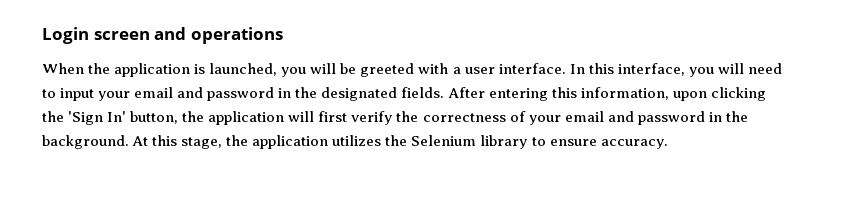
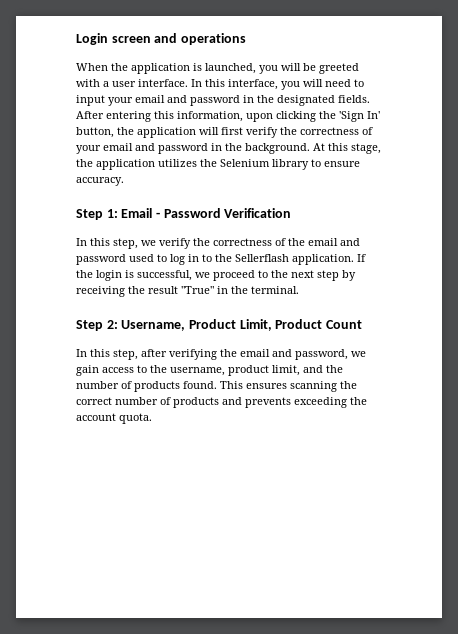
(668, 144) none -> [76,208,292,220] [76,238,360,249] [76,254,366,265] [76,270,356,281] [76,286,299,297] [76,319,362,331] [76,349,366,360] [76,365,343,376] [76,381,357,392] [76,397,367,408] [76,413,152,424] // Step 1: Email - Password Verification // In this step, we verify the correctness of the email and password used to log in to the Sellerflash application. If the login is successful, we proceed to the next step by receiving the result "True" in the terminal. // Step 2: Username, Product Limit, Product Count // In this step, after verifying the email and password, we gain access to the username, product limit, and the number of products found. This ensures scanning the correct number of products and prevents exceeding the account quota.

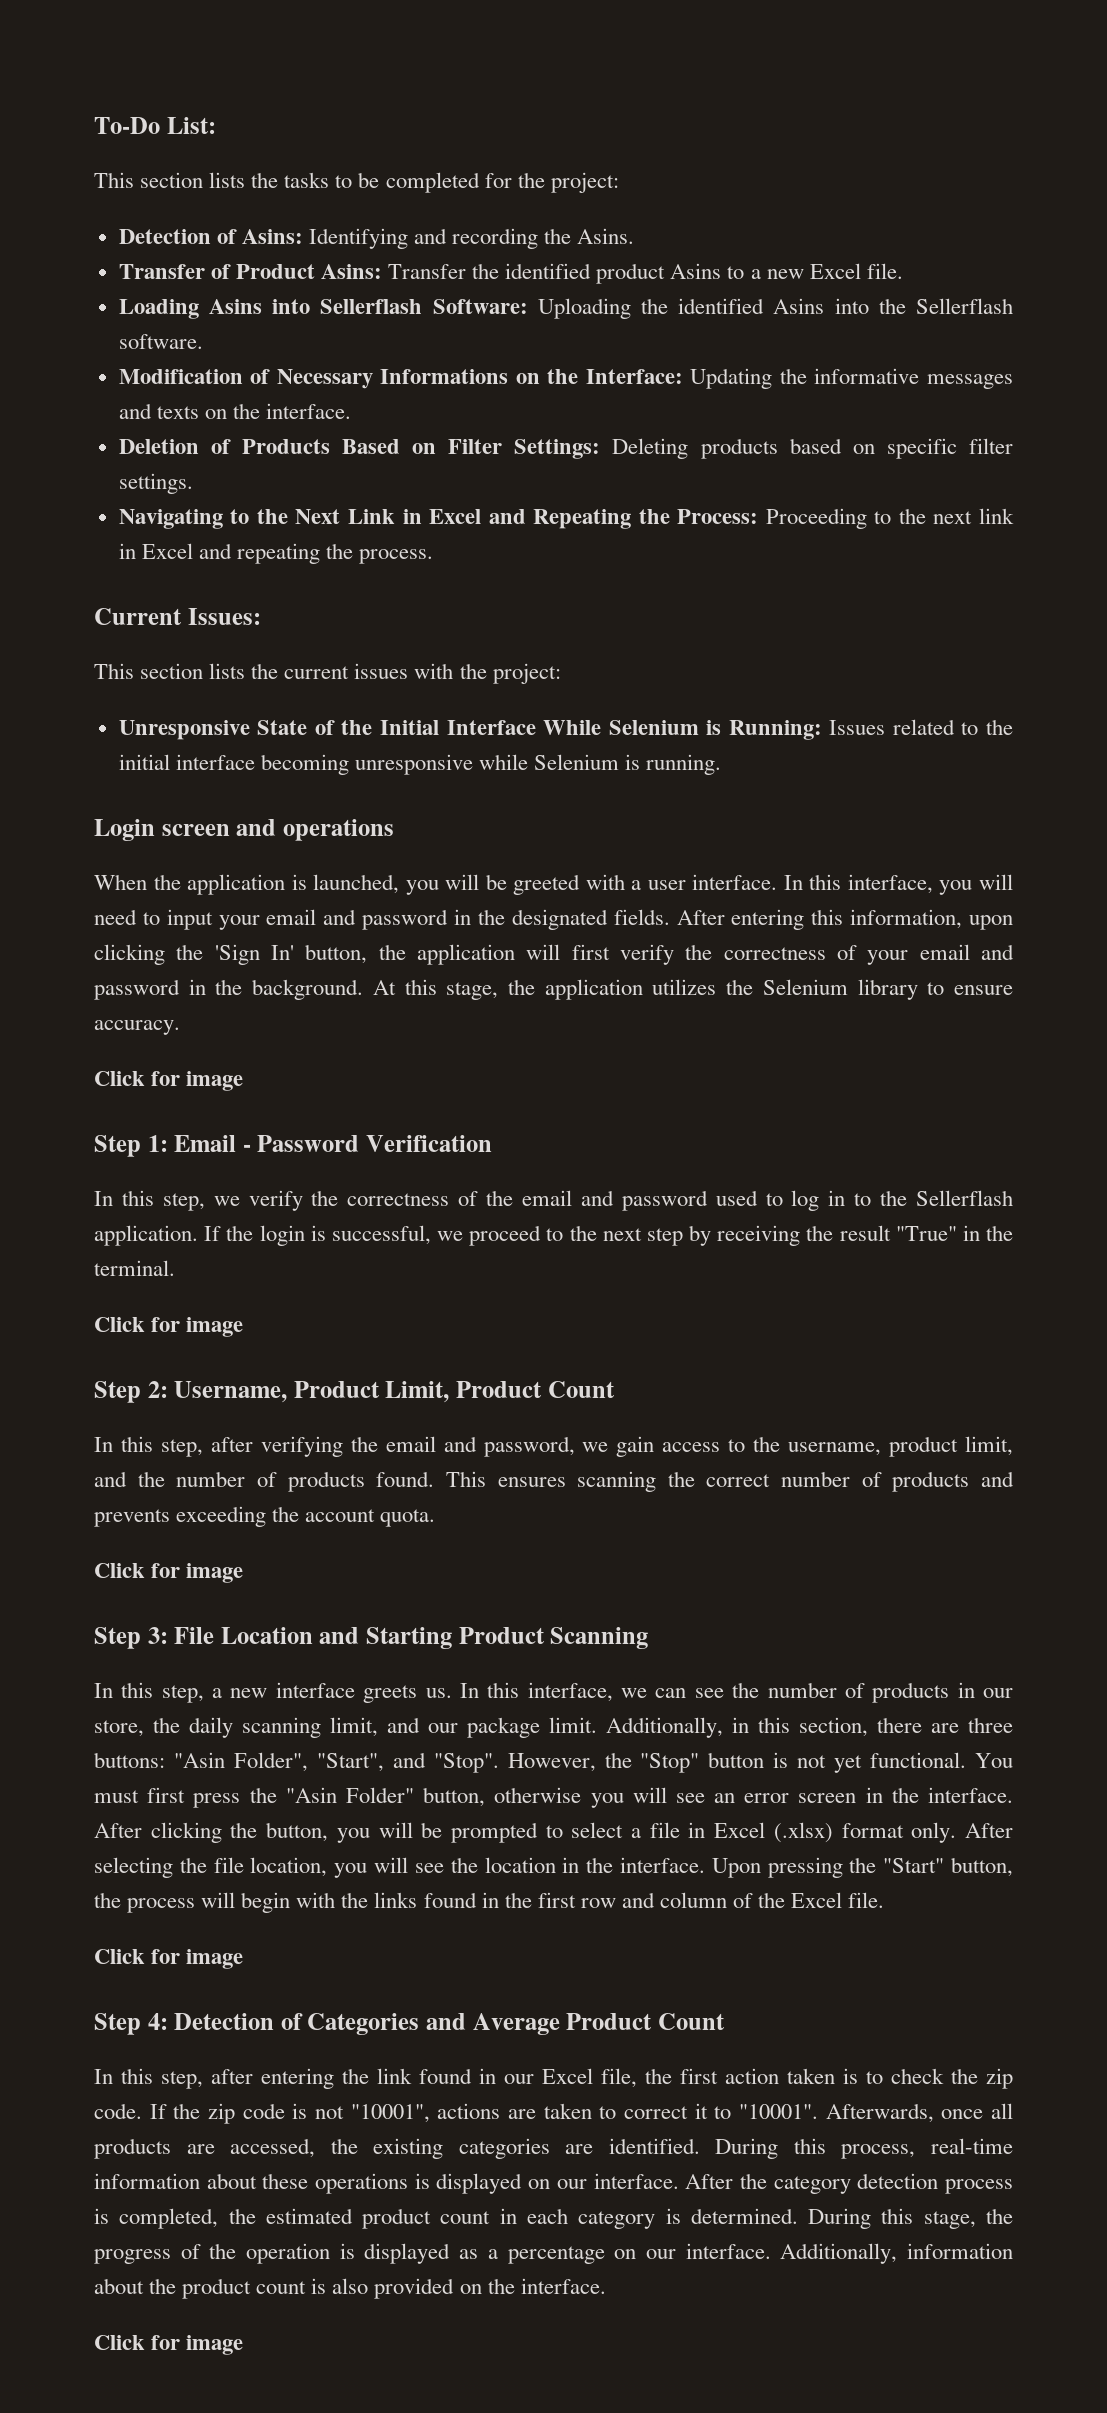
(76, 39) none -> [94,117,216,134] [94,172,619,193] [118,228,635,249] [118,263,903,284] [118,298,1014,319] [118,334,203,349] [118,368,1013,389] [118,403,352,419] [118,438,1013,459] [118,473,193,494] [118,508,1014,529] [118,543,434,564] [94,608,261,625] [94,663,561,684] [118,719,1013,740] [118,754,722,775] To-Do List: // This section lists the tasks to be completed for the project: // Detection of Asins: Identifying and recording the Asins. // Transfer of Product Asins: Transfer the identified product Asins to a new Excel file. // Loading Asins into Sellerflash Software: Uploading the identified Asins into the Sellerflash software. // Modification of Necessary Informations on the Interface: Updating the informative messages and texts on the interface. // Deletion of Products Based on Filter Settings: Deleting products based on specific filter settings. // Navigating to the Next Link in Excel and Repeating the Process: Proceeding to the next link in Excel and repeating the process. // Current Issues: // This section lists the current issues with the project: // Unresponsive State of the Initial Interface While Selenium is Running: Issues related to the initial interface becoming unresponsive while Selenium is running. //
(124, 181) none -> [94,1071,244,1091] // Click for image
(299, 290) none -> [94,1317,244,1337] // Click for image
(152, 418) none -> [94,1563,244,1583] [94,1627,649,1649] [94,1682,1013,1703] [94,1717,1013,1738] [94,1752,1014,1773] [94,1787,1013,1808] [94,1822,1014,1843] [94,1857,1013,1878] [94,1892,885,1913] [94,1949,244,1969] [94,2013,725,2035] [94,2068,1013,2089] [94,2103,1013,2124] [94,2138,1013,2159] [94,2173,1014,2194] [94,2208,1014,2229] [94,2243,1014,2264] [94,2278,606,2299] [94,2335,244,2355] // Click for image // Step 3: File Location and Starting Product Scanning // In this step, a new interface greets us. In this interface, we can see the number of products in our store, the daily scanning limit, and our package limit. Additionally, in this section, there are three buttons: "Asin Folder", "Start", and "Stop". However, the "Stop" button is not yet functional. You must first press the "Asin Folder" button, otherwise you will see an error screen in the interface. After clicking the button, you will be prompted to select a file in Excel (.xlsx) format only. After selecting the file location, you will see the location in the interface. Upon pressing the "Start" button, the process will begin with the links found in the first row and column of the Excel file. // Click for image // Step 4: Detection of Categories and Average Product Count // In this step, after entering the link found in our Excel file, the first action taken is to check the zip code. If the zip code is not "10001", actions are taken to correct it to "10001". Afterwards, once all products are accessed, the existing categories are identified. During this process, real-time information about these operations is displayed on our interface. After the category detection process is completed, the estimated product count in each category is determined. During this stage, the progress of the operation is displayed as a percentage on our interface. Additionally, information about the product count is also provided on the interface. // Click for image

